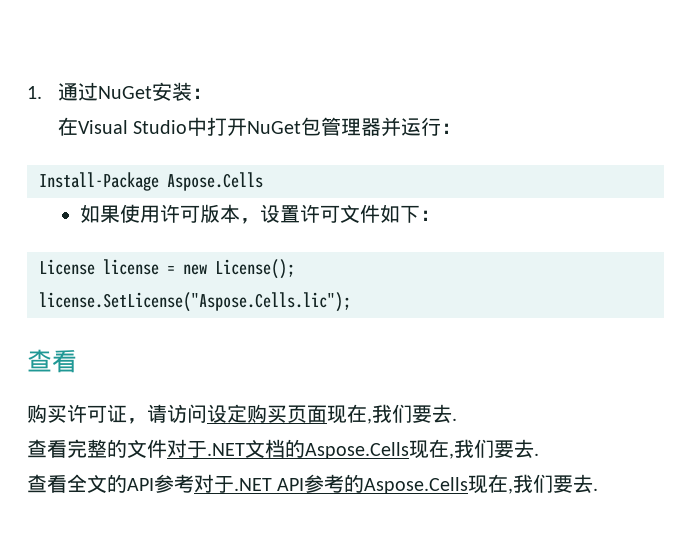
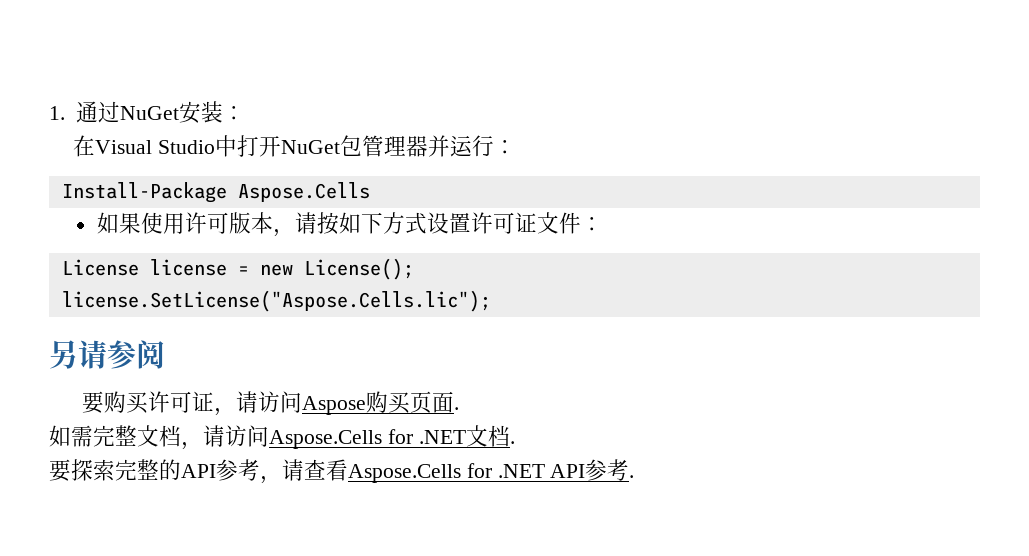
[259,204,420,223] 设置许可文件如下 -> [294,212,581,235] 请按如下方式设置许可证文件
[27,349,77,373] 查看 // -> [49,340,165,369] [81,391,104,414] 另请参阅 // 要
[207,404,247,423] 设定 -> [301,396,366,415] Aspose
[327,404,457,424] [27,439,539,459] [27,474,594,494] 现在,我们要去. // 查看完整的文件对于.NET文档的Aspose.Cells现在,我们要去. // 查看全文的API参考对于.NET API参考的Aspose.Cells现在,我们要去 -> [453,407,459,410] [49,425,515,450] [49,459,630,484] . // 如需完整文档，请访问Aspose.Cells for .NET文档. // 要探索完整的API参考，请查看Aspose.Cells for .NET API参考

